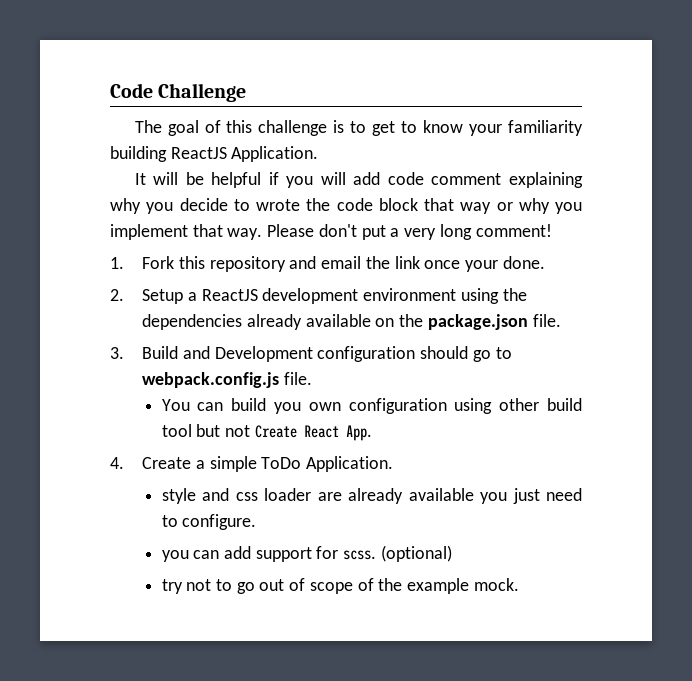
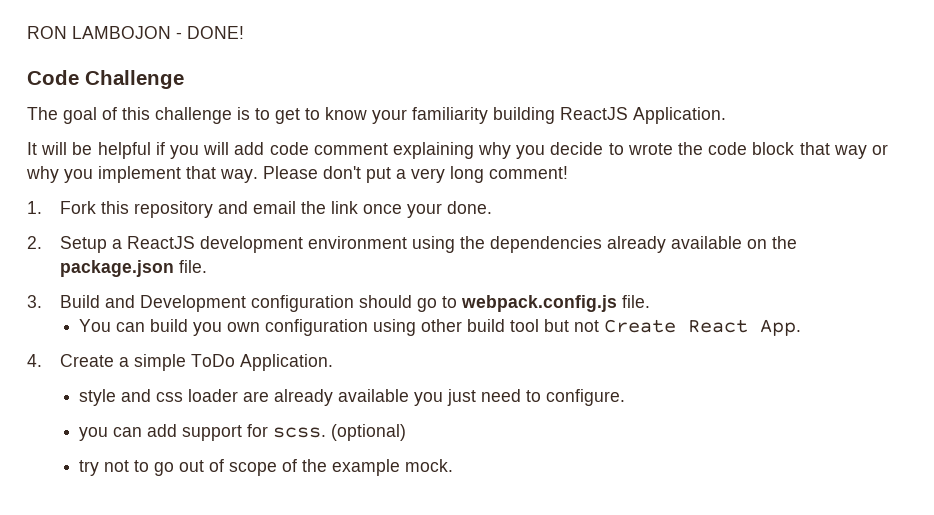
(110, 90) none -> [27,26,244,39] RON LAMBOJON - DONE! //

